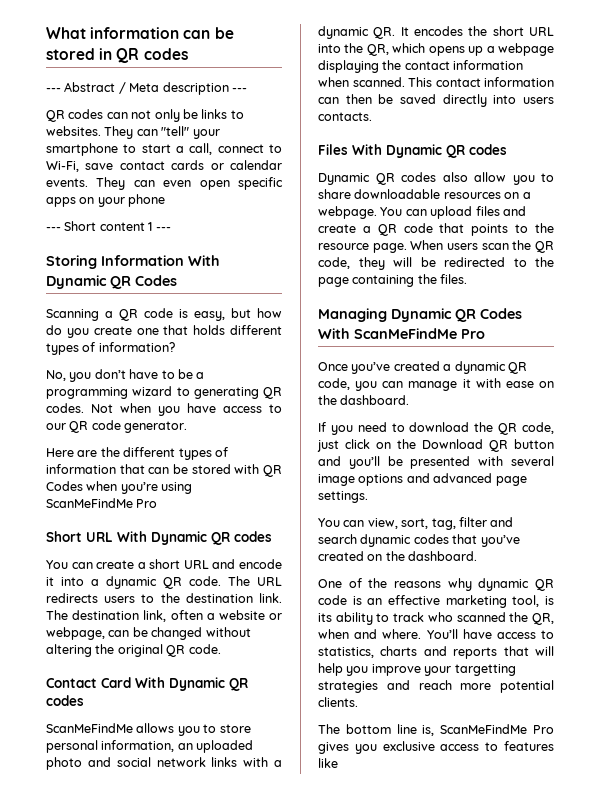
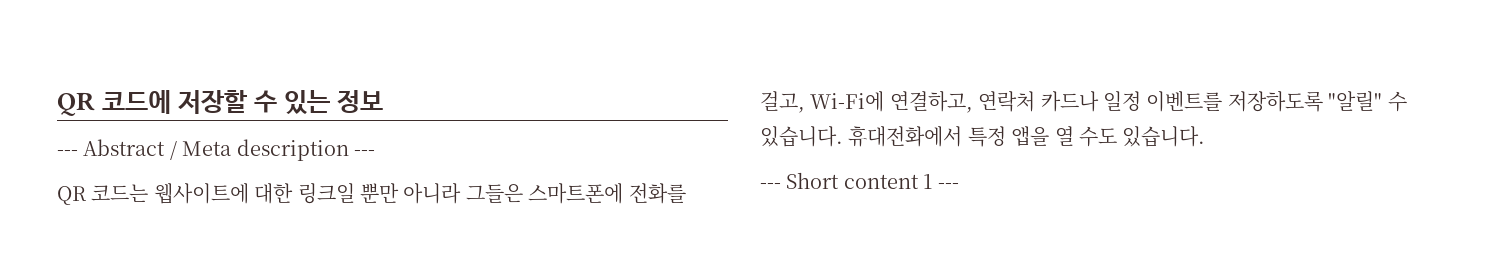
[46,27,234,39] [46,48,188,63] What information can be stored in QR codes -> [57,90,384,116] QR 코드에 저장할 수 있는 정보
[68,109,244,122] [46,126,220,139] [46,143,282,156] [46,160,282,172] [46,177,283,190] [46,194,166,207] codes can not only be links to websites. They can "tell" your smartphone to start a call, connect to Wi-Fi, save contact cards or calendar events. They can even open specific apps on your phone -> [91,183,686,204] [760,91,1407,113] [760,126,1206,147] 코드는 웹사이트에 대한 링크일 뿐만 아니라 그들은 스마트폰에 전화를 걸고, Wi-Fi에 연결하고, 연락처 카드나 일정 이벤트를 저장하도록 "알릴" 수 있습니다. 휴대전화에서 특정 앱을 열 수도 있습니다.
[46,255,220,269] [46,275,177,289] [46,308,282,321] [46,325,282,338] [46,342,175,355] [46,369,205,382] [46,386,282,399] [46,403,282,416] [46,420,188,433] [46,447,228,460] [46,464,282,477] [46,481,193,494] [46,498,158,508] [46,531,272,545] [46,559,282,569] [46,576,282,589] [46,593,282,603] [46,610,282,622] [46,627,251,640] [46,644,221,657] [46,677,248,691] [46,695,84,706] [46,723,251,736] [46,740,254,753] [46,757,282,770] [318,26,554,39] [318,43,554,56] [318,60,524,73] [318,77,554,87] [318,94,554,107] [318,112,372,121] [318,144,507,158] [318,172,554,185] [318,189,531,199] [318,206,526,219] [318,223,554,236] [318,240,554,253] [318,257,554,270] [318,274,468,287] [318,308,522,322] [318,328,485,339] [318,361,527,374] [318,378,554,391] [318,395,410,405] [318,422,554,435] [317,439,554,452] [318,456,554,469] [318,473,527,486] [318,491,368,503] [318,517,514,530] [318,534,520,547] [318,551,478,561] [318,578,554,591] [318,595,554,608] [318,612,554,625] [318,629,554,639] [318,646,554,659] [318,663,516,676] [318,680,554,693] [318,697,358,707] [318,724,554,736] [318,741,554,754] [318,758,338,768] // Storing Information With Dynamic QR Codes // Scanning a QR code is easy, but how do you create one that holds different types of information? // No, you don’t have to be a programming wizard to generating QR codes. Not when you have access to our QR code generator. // Here are the different types of information that can be stored with QR Codes when you’re using ScanMeFindMe Pro // Short URL With Dynamic QR codes // You can create a short URL and encode it into a dynamic QR code. The URL redirects users to the destination link. The destination link, often a website or webpage, can be changed without altering the original QR code. // Contact Card With Dynamic QR codes // ScanMeFindMe allows you to store personal information, an uploaded photo and social network links with a dynamic QR. It encodes the short URL into the QR, which opens up a webpage displaying the contact information when scanned. This contact information can then be saved directly into users contacts. // Files With Dynamic QR codes // Dynamic QR codes also allow you to share downloadable resources on a webpage. You can upload files and create a QR code that points to the resource page. When users scan the QR code, they will be redirected to the page containing the files. // Managing Dynamic QR Codes With ScanMeFindMe Pro // Once you’ve created a dynamic QR code, you can manage it with ease on the dashboard. // If you need to download the QR code, just click on the Download QR button and you’ll be presented with several image options and advanced page settings. // You can view, sort, tag, filter and search dynamic codes that you’ve created on the dashboard. // One of the reasons why dynamic QR code is an effective marketing tool, is its ability to track who scanned the QR, when and where. You’ll have access to statistics, charts and reports that will help you improve your targetting strategies and reach more potential clients. // The bottom line is, ScanMeFindMe Pro gives you exclusive access to features like -> (959, 186) none

